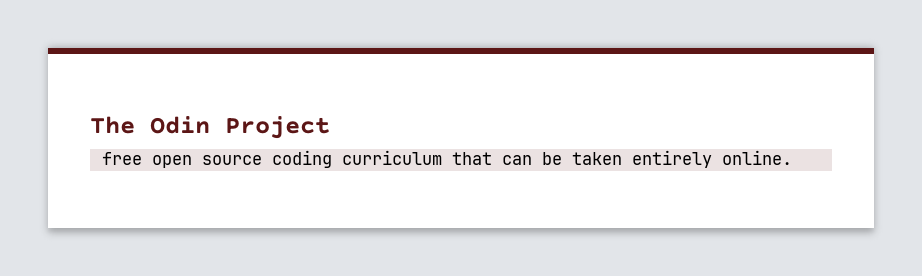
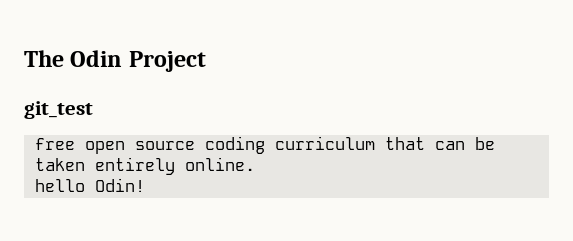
(330, 127) none -> [24,101,93,119] // git_test
(793, 157) none -> [34,178,145,192] // hello Odin!

